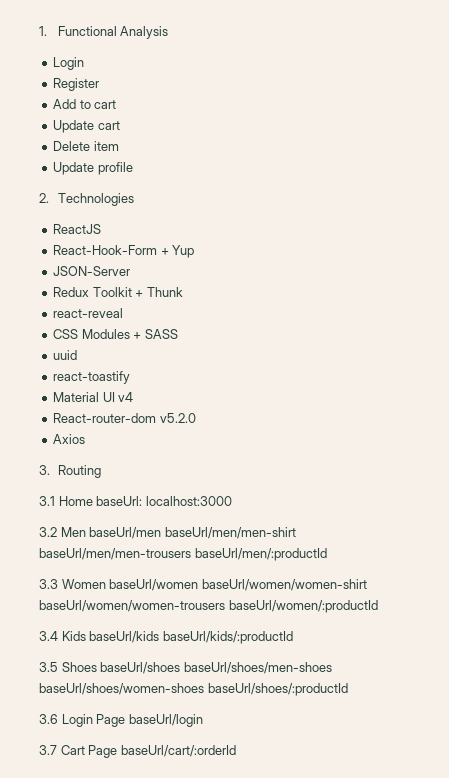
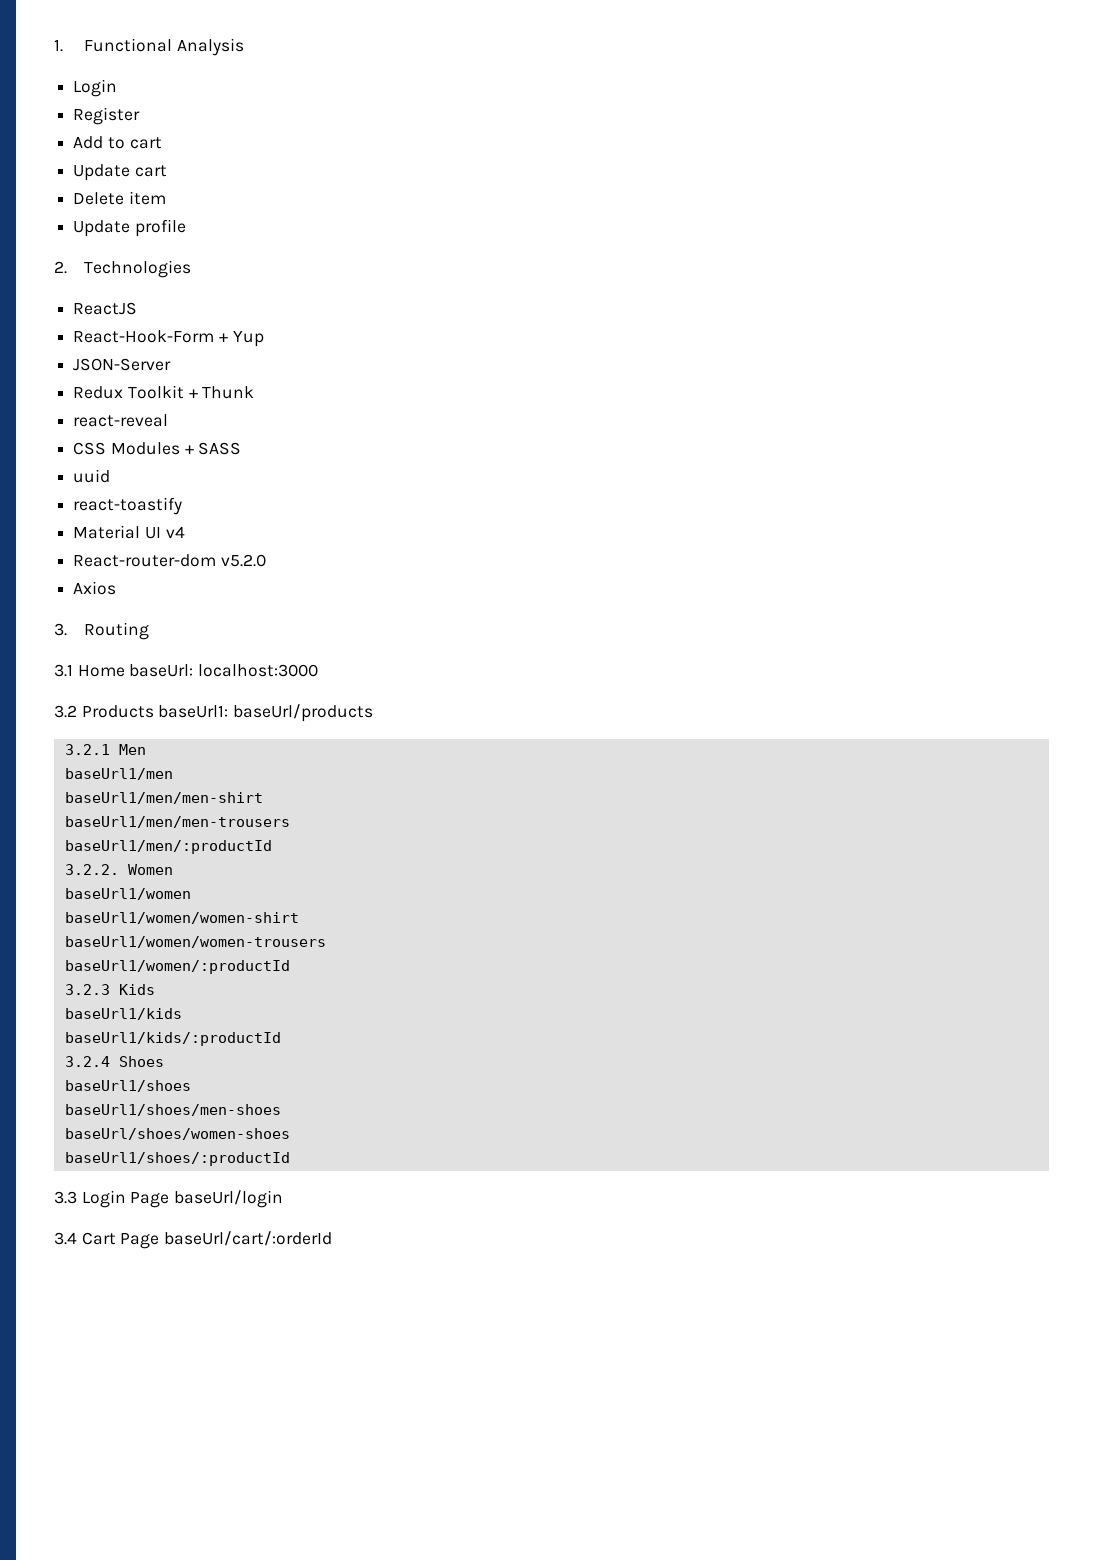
[60,527,296,539] [39,548,327,561] [39,579,367,591] [39,600,378,613] [39,631,293,644] [39,662,332,674] [39,683,348,696] [39,714,58,724] Men baseUrl/men baseUrl/men/men-shirt baseUrl/men/men-trousers baseUrl/men/:productId // 3.3 Women baseUrl/women baseUrl/women/women-shirt baseUrl/women/women-trousers baseUrl/women/:productId // 3.4 Kids baseUrl/kids baseUrl/kids/:productId // 3.5 Shoes baseUrl/shoes baseUrl/shoes/men-shoes baseUrl/shoes/women-shoes baseUrl/shoes/:productId // 3.6 -> [81,704,374,722] [64,744,146,755] [64,768,173,780] [64,792,263,804] [64,816,290,828] [64,840,272,854] [64,864,173,875] [64,888,191,900] [64,912,299,924] [64,936,326,948] [64,960,290,974] [64,984,155,995] [64,1008,182,1020] [64,1032,281,1046] [64,1056,164,1067] [64,1080,191,1092] [64,1104,281,1116] [64,1128,290,1140] [64,1152,290,1166] [54,1191,77,1204] Products baseUrl1: baseUrl/products // 3.2.1 Men // baseUrl1/men // baseUrl1/men/men-shirt // baseUrl1/men/men-trousers // baseUrl1/men/:productId // 3.2.2. Women // baseUrl1/women // baseUrl1/women/women-shirt // baseUrl1/women/women-trousers // baseUrl1/women/:productId // 3.2.3 Kids // baseUrl1/kids // baseUrl1/kids/:productId // 3.2.4 Shoes // baseUrl1/shoes // baseUrl1/shoes/men-shoes // baseUrl/shoes/women-shoes // baseUrl1/shoes/:productId // 3.3
[39,745,57,755] 3.7 -> [54,1232,77,1245] 3.4

